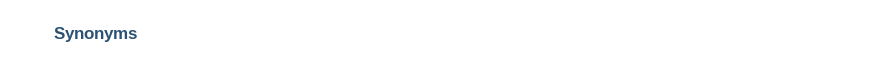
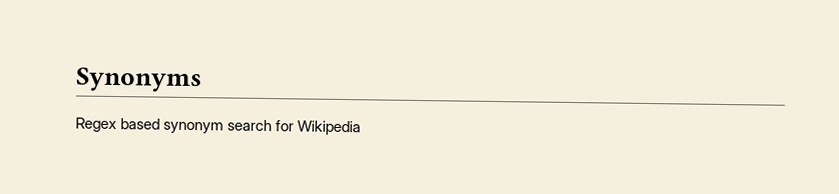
(137, 34) none -> [75,117,362,136] // Regex based synonym search for Wikipedia

